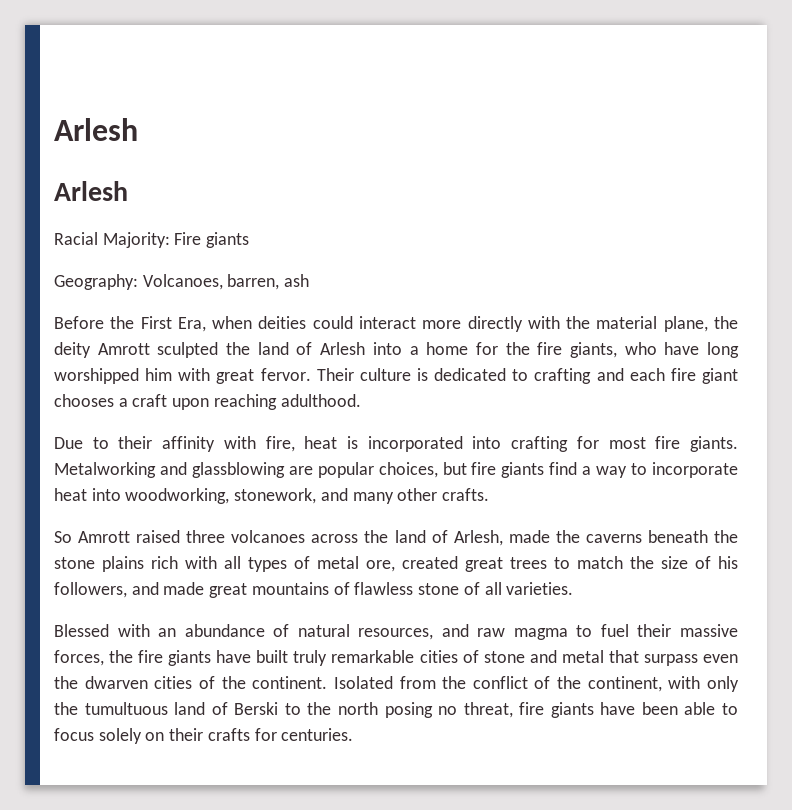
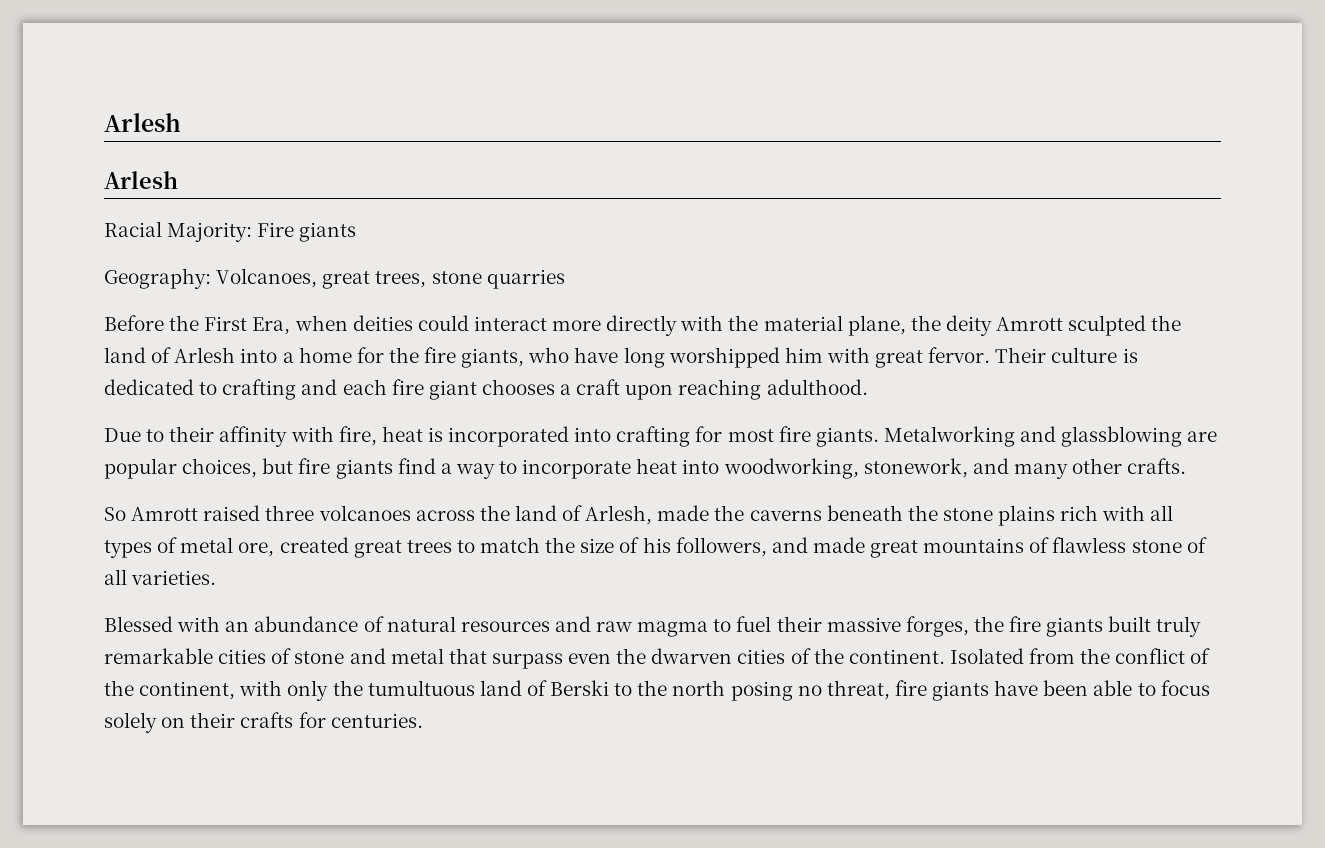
[227,274,310,290] barren, ash -> [322,269,565,289] great trees, stone quarries
[358,628,434,640] resources, -> [460,621,550,632] resources
[54,650,104,666] forces, -> [905,616,969,637] forges,
[216,650,252,663] have -> (1104, 627) none

